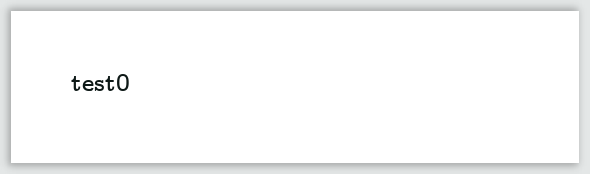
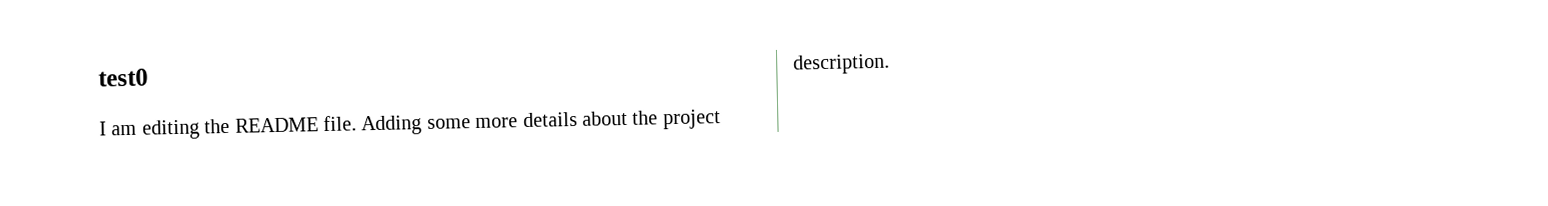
(130, 82) none -> [99,109,721,140] [793,53,890,75] // I am editing the README file. Adding some more details about the project description.

